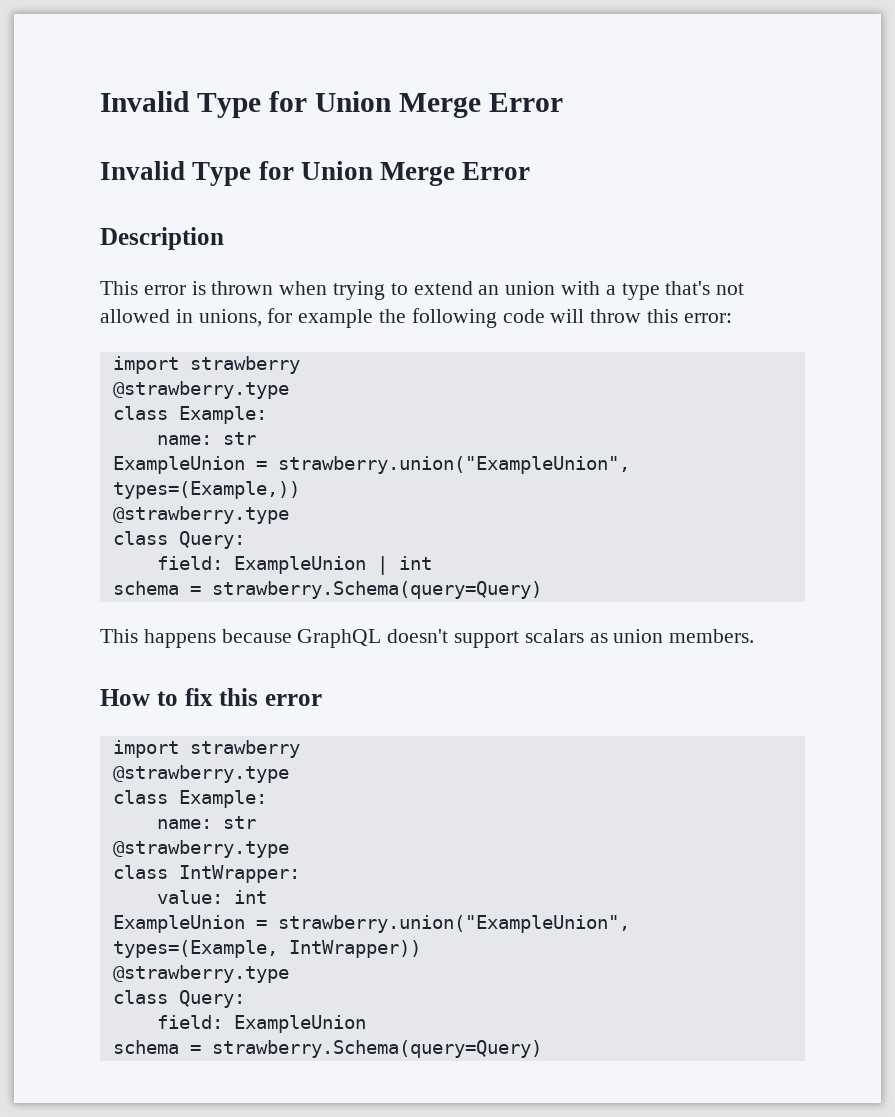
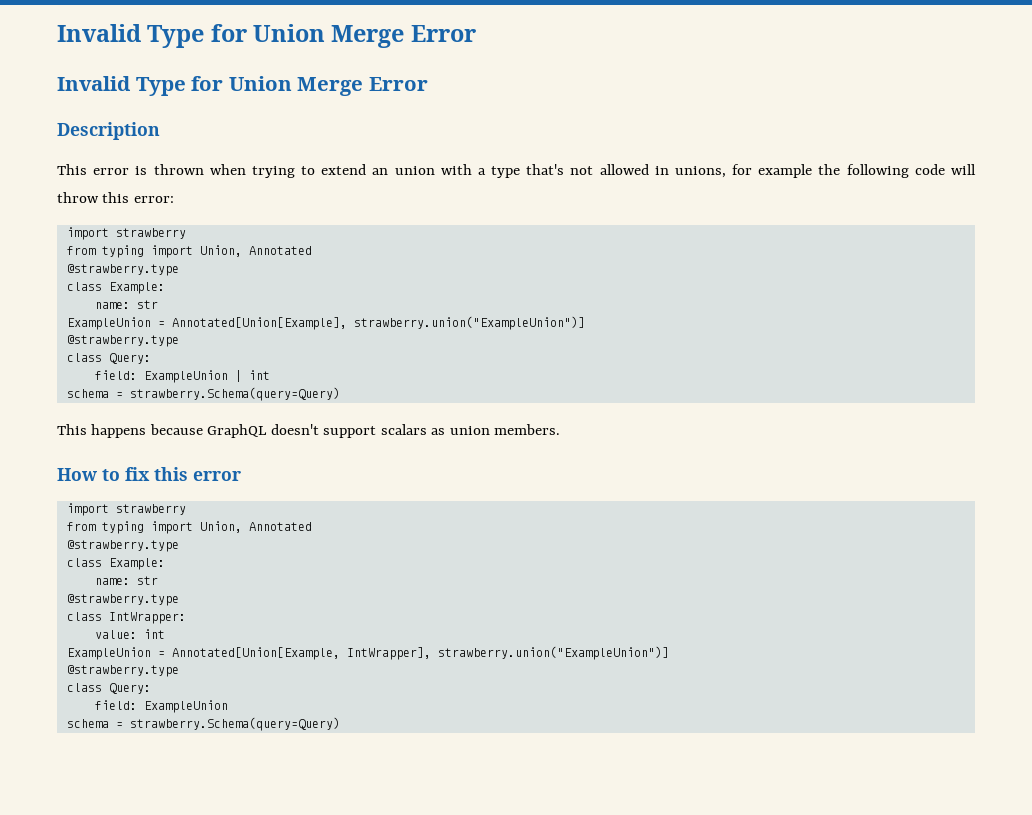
(300, 365) none -> [66,245,312,258] // from typing import Union, Annotated
[277,456,630,474] [112,481,300,499] strawberry.union("ExampleUnion", types=(Example,)) -> [171,316,585,330] Annotated[Union[Example], strawberry.union("ExampleUnion")]
(300, 749) none -> [66,521,312,534] // from typing import Union, Annotated
[277,915,630,933] [112,940,421,958] strawberry.union("ExampleUnion", types=(Example, IntWrapper)) -> [171,646,669,660] Annotated[Union[Example, IntWrapper], strawberry.union("ExampleUnion")]

